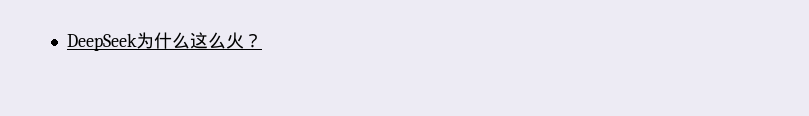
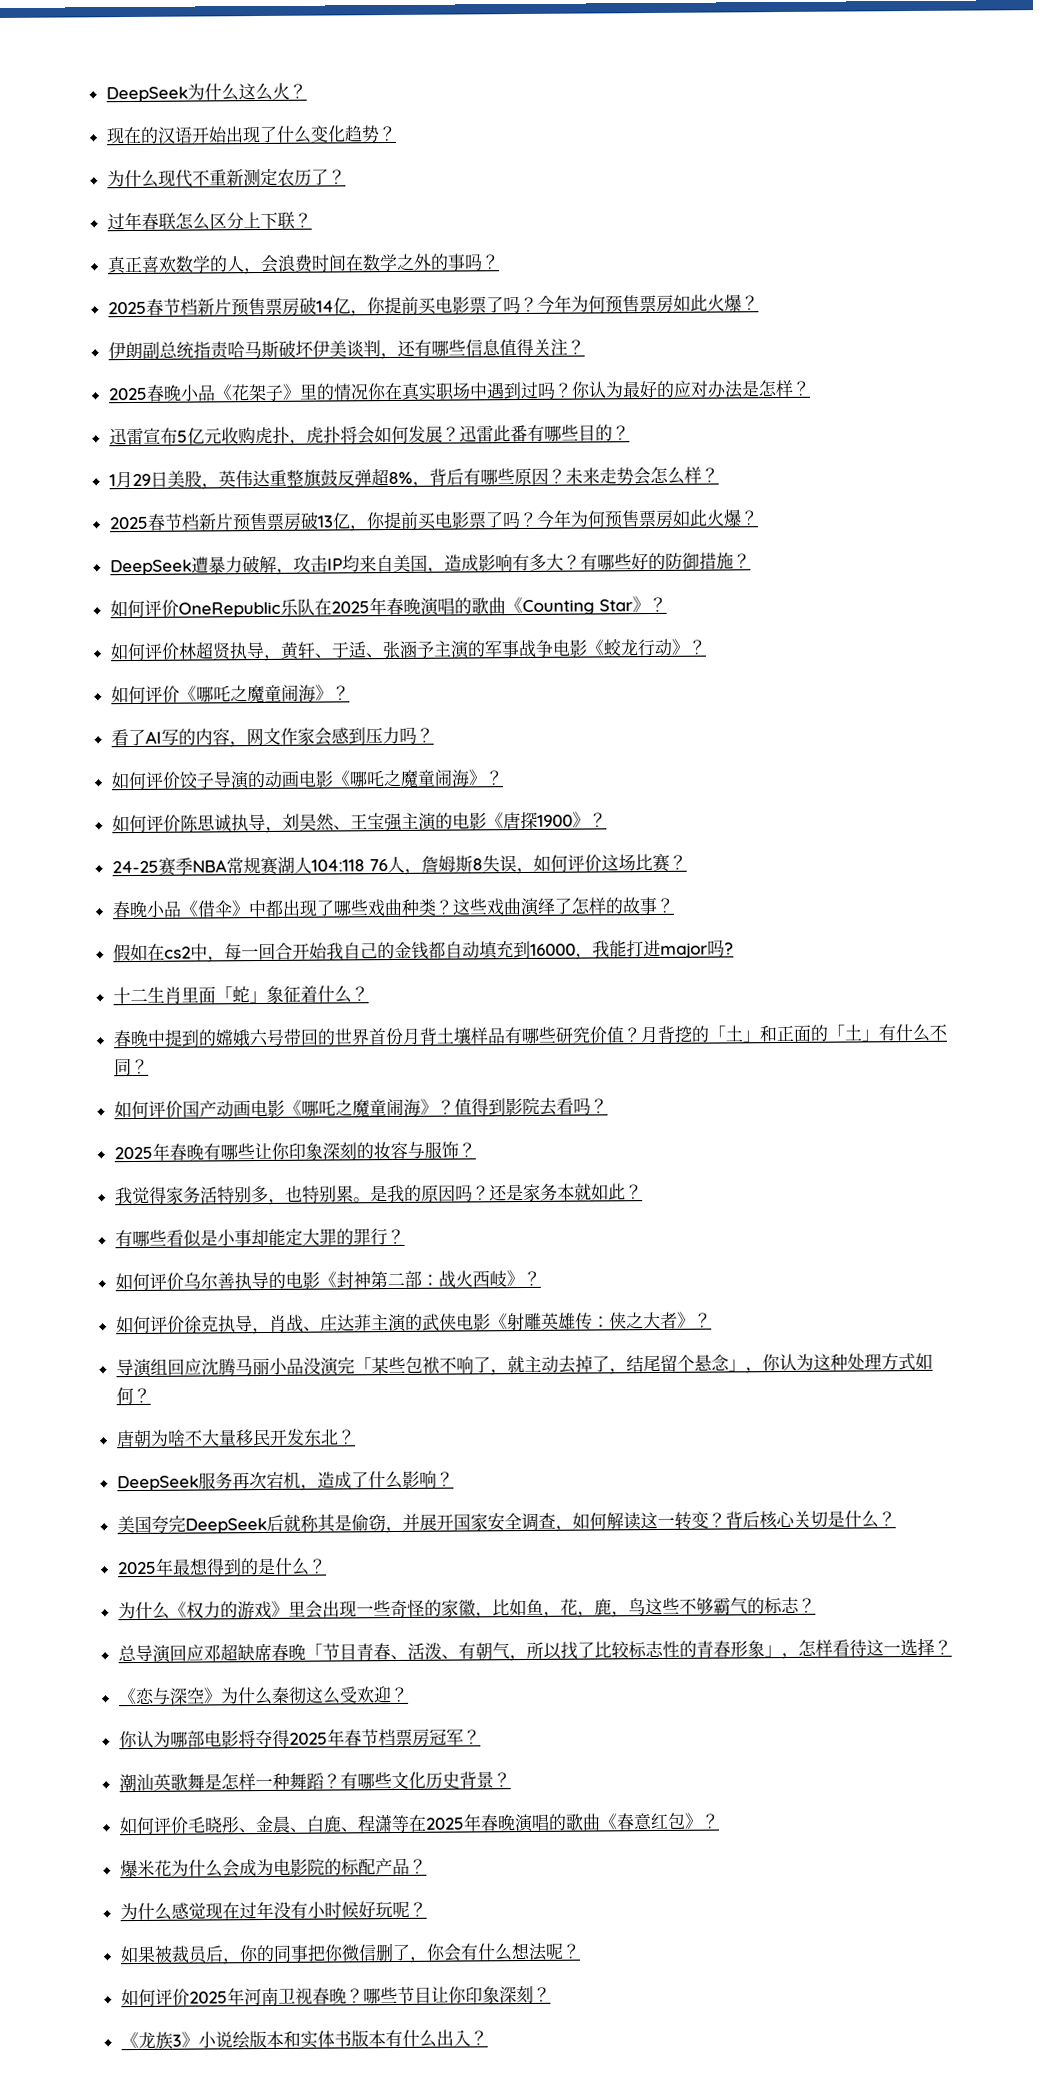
(262, 40) none -> [105,125,397,145] [106,168,346,188] [106,211,312,231] [106,253,500,275] [107,294,759,317] [107,338,585,360] [107,379,811,402] [108,424,630,446] [108,466,719,490] [108,509,759,532] [109,552,751,576] [109,596,667,618] [109,638,707,661] [110,684,350,704] [110,726,434,748] [110,769,504,790] [111,811,607,833] [111,853,687,876] [111,896,674,919] [112,939,734,963] [112,985,369,1005] [112,1023,947,1048] [113,1058,149,1076] [113,1097,608,1119] [113,1141,476,1161] [114,1182,643,1205] [114,1228,405,1248] [114,1270,541,1291] [115,1311,712,1335] [115,1352,933,1378] [115,1387,151,1405] [115,1428,356,1448] [116,1470,454,1492] [116,1510,896,1534] [116,1557,327,1576] [117,1596,816,1620] [117,1637,952,1663] [117,1686,409,1706] [118,1728,481,1749] [118,1771,511,1792] [118,1812,720,1835] [119,1857,427,1878] [119,1900,427,1921] [119,1942,581,1965] [120,1985,551,2007] [120,2029,488,2050] // 现在的汉语开始出现了什么变化趋势？ // 为什么现代不重新测定农历了？ // 过年春联怎么区分上下联？ // 真正喜欢数学的人，会浪费时间在数学之外的事吗？ // 2025春节档新片预售票房破14亿，你提前买电影票了吗？今年为何预售票房如此火爆？ // 伊朗副总统指责哈马斯破坏伊美谈判，还有哪些信息值得关注？ // 2025春晚小品《花架子》里的情况你在真实职场中遇到过吗？你认为最好的应对办法是怎样？ // 迅雷宣布5亿元收购虎扑，虎扑将会如何发展？迅雷此番有哪些目的？ // 1月29日美股，英伟达重整旗鼓反弹超8%，背后有哪些原因？未来走势会怎么样？ // 2025春节档新片预售票房破13亿，你提前买电影票了吗？今年为何预售票房如此火爆？ // DeepSeek遭暴力破解，攻击IP均来自美国，造成影响有多大？有哪些好的防御措施？ // 如何评价OneRepublic乐队在2025年春晚演唱的歌曲《Counting Star》？ // 如何评价林超贤执导，黄轩、于适、张涵予主演的军事战争电影《蛟龙行动》？ // 如何评价《哪吒之魔童闹海》？ // 看了AI写的内容，网文作家会感到压力吗？ // 如何评价饺子导演的动画电影《哪吒之魔童闹海》？ // 如何评价陈思诚执导，刘昊然、王宝强主演的电影《唐探1900》？ // 24-25赛季NBA常规赛湖人104:118 76人，詹姆斯8失误，如何评价这场比赛？ // 春晚小品《借伞》中都出现了哪些戏曲种类？这些戏曲演绎了怎样的故事？ // 假如在cs2中，每一回合开始我自己的金钱都自动填充到16000，我能打进major吗? // 十二生肖里面「蛇」象征着什么？ // 春晚中提到的嫦娥六号带回的世界首份月背土壤样品有哪些研究价值？月背挖的「土」和正面的「土」有什么不同？ // 如何评价国产动画电影《哪吒之魔童闹海》？值得到影院去看吗？ // 2025年春晚有哪些让你印象深刻的妆容与服饰？ // 我觉得家务活特别多，也特别累。是我的原因吗？还是家务本就如此？ // 有哪些看似是小事却能定大罪的罪行？ // 如何评价乌尔善执导的电影《封神第二部：战火西岐》？ // 如何评价徐克执导，肖战、庄达菲主演的武侠电影《射雕英雄传：侠之大者》？ // 导演组回应沈腾马丽小品没演完「某些包袱不响了，就主动去掉了，结尾留个悬念」，你认为这种处理方式如何？ // 唐朝为啥不大量移民开发东北？ // DeepSeek服务再次宕机，造成了什么影响？ // 美国夸完DeepSeek后就称其是偷窃，并展开国家安全调查，如何解读这一转变？背后核心关切是什么？ // 2025年最想得到的是什么？ // 为什么《权力的游戏》里会出现一些奇怪的家徽，比如鱼，花，鹿，鸟这些不够霸气的标志？ // 总导演回应邓超缺席春晚「节目青春、活泼、有朝气，所以找了比较标志性的青春形象」，怎样看待这一选择？ // 《恋与深空》为什么秦彻这么受欢迎？ // 你认为哪部电影将夺得2025年春节档票房冠军？ // 潮汕英歌舞是怎样一种舞蹈？有哪些文化历史背景？ // 如何评价毛晓彤、金晨、白鹿、程潇等在2025年春晚演唱的歌曲《春意红包》？ // 爆米花为什么会成为电影院的标配产品？ // 为什么感觉现在过年没有小时候好玩呢？ // 如果被裁员后，你的同事把你微信删了，你会有什么想法呢？ // 如何评价2025年河南卫视春晚？哪些节目让你印象深刻？ // 《龙族3》小说绘版本和实体书版本有什么出入？

